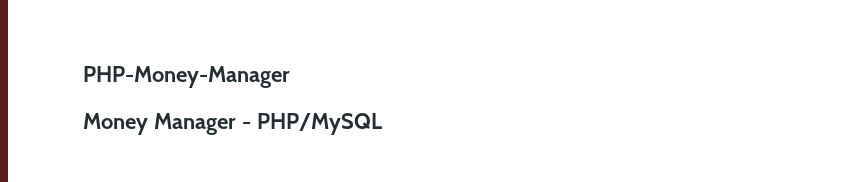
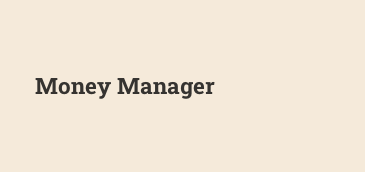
[83,66,290,88] PHP-Money-Manager // -> (35, 88) none
[241,113,382,135] - PHP/MySQL -> (216, 88) none

